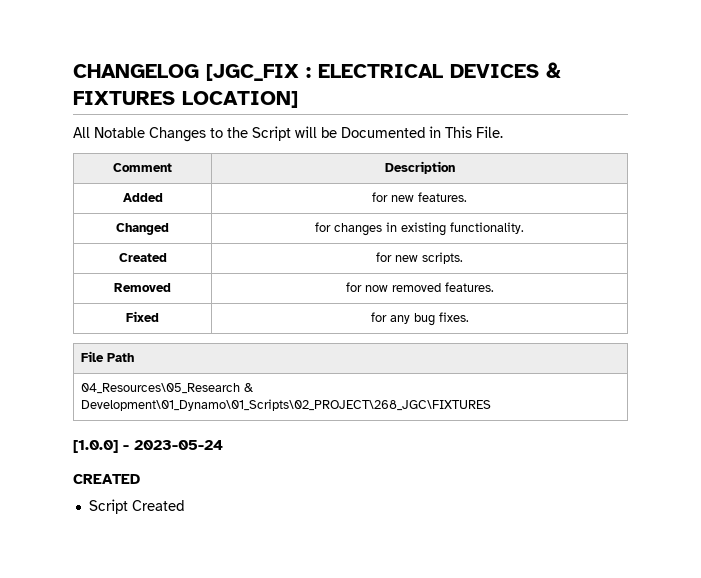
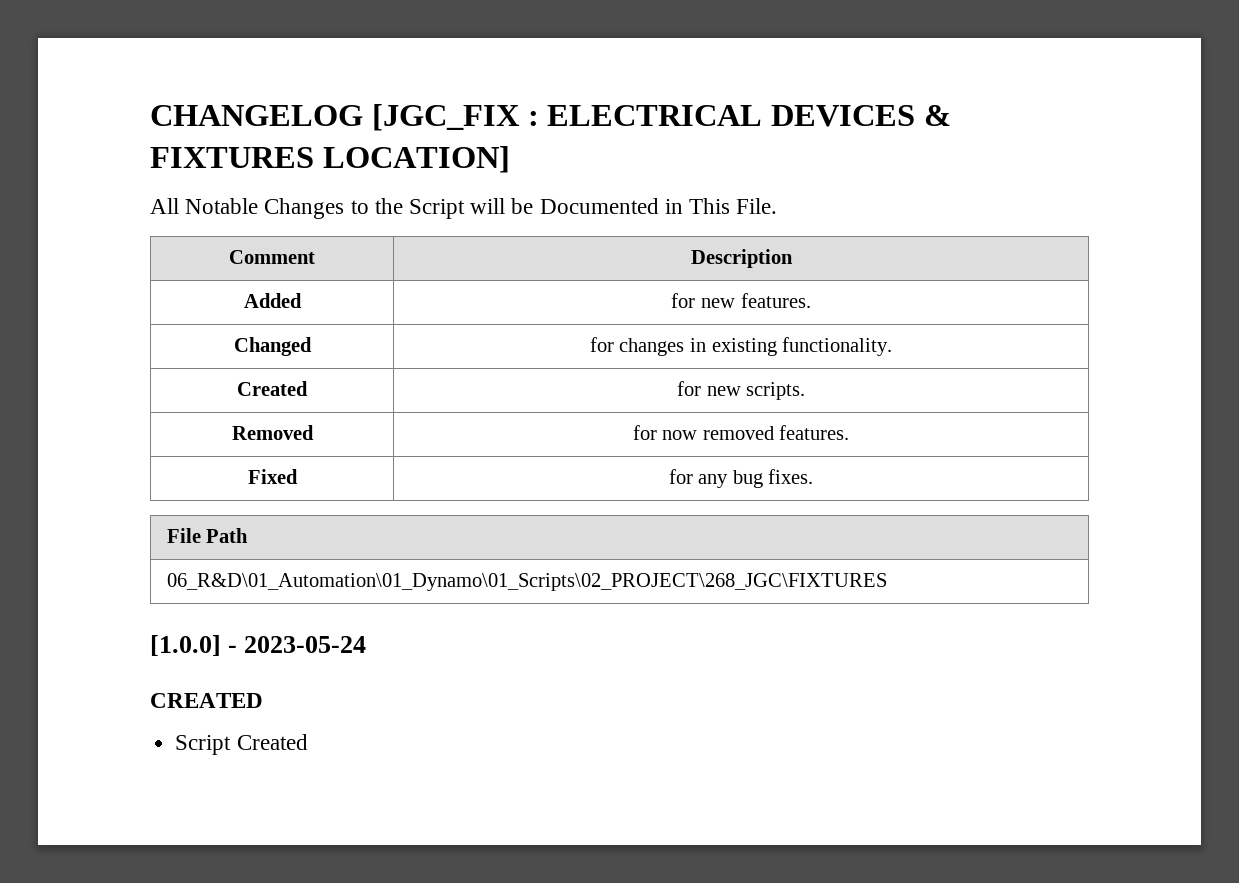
[80,383,254,394] [80,399,491,411] 04_Resources\05_Research & Development\01_Dynamo\01_Scripts\02_PROJECT\268_JGC\FIXTURES -> [166,573,887,591] 06_R&D\01_Automation\01_Dynamo\01_Scripts\02_PROJECT\268_JGC\FIXTURES

